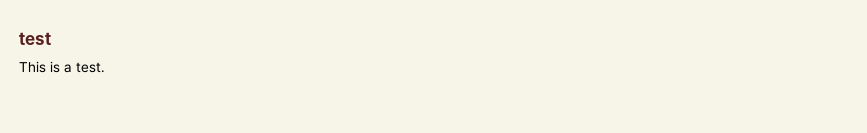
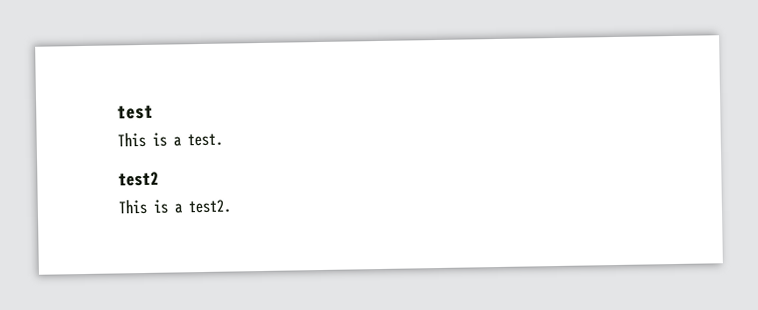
(105, 67) none -> [118,171,159,187] [118,198,231,215] // test2 // This is a test2.

